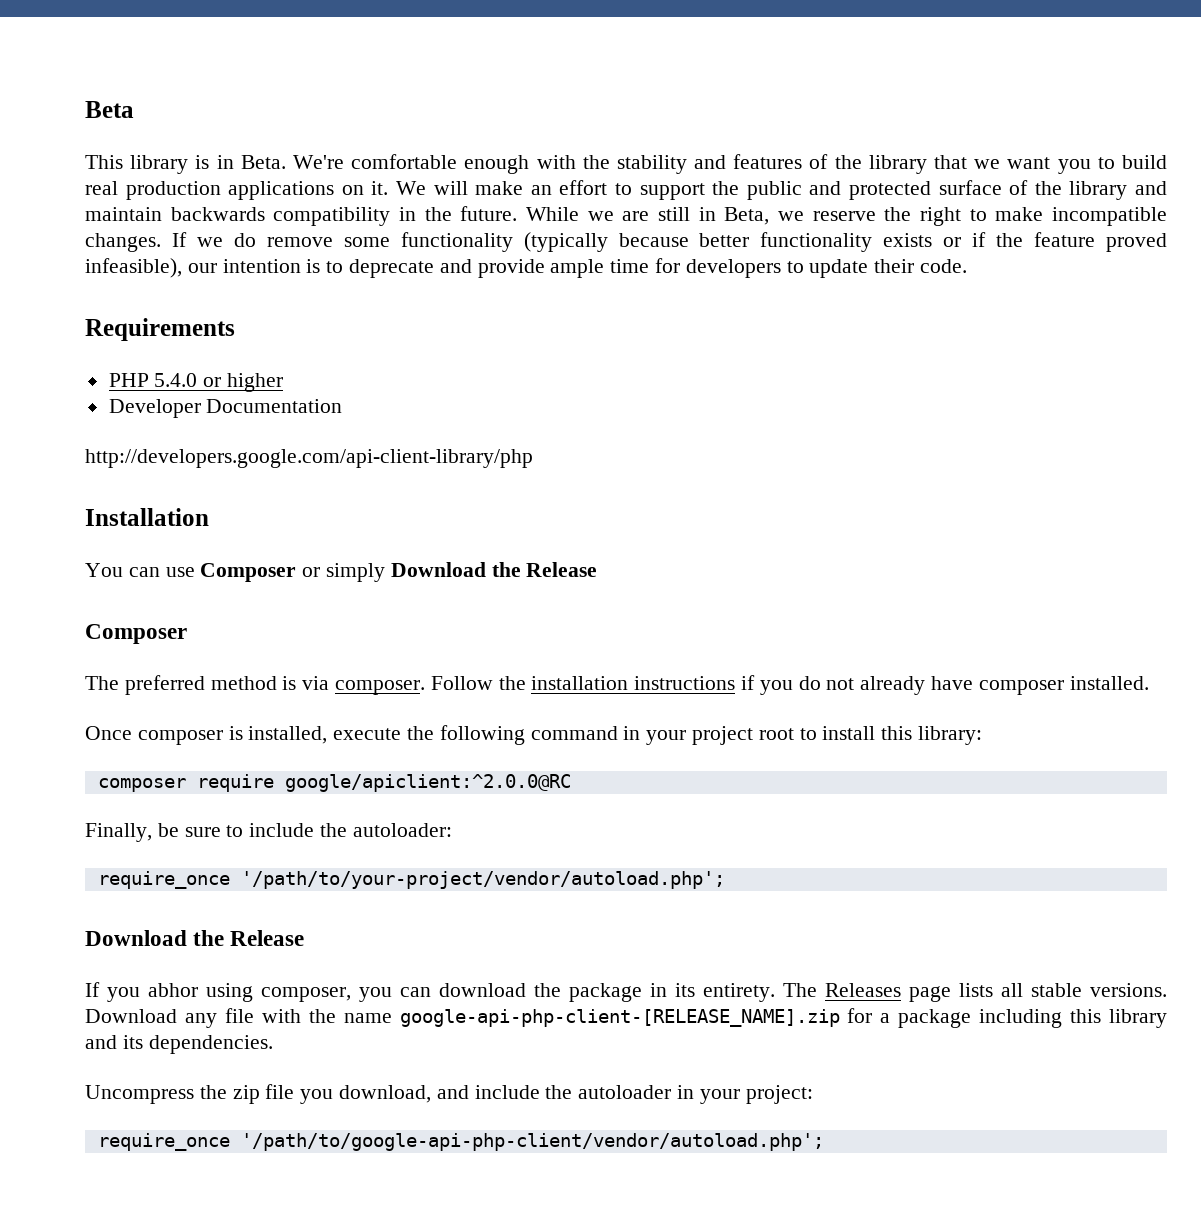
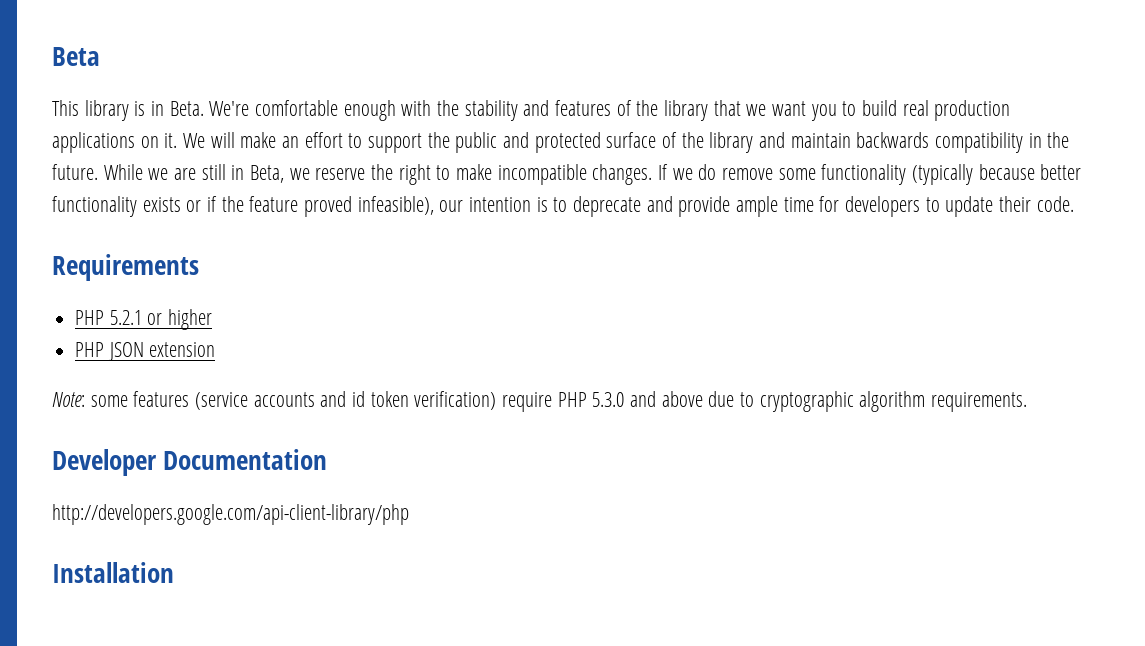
[154,373,198,387] 5.4.0 -> [109,310,142,325] 5.2.1
[108,399,343,418] [85,449,533,468] [85,508,209,526] [85,562,598,582] [85,624,187,644] [85,675,1149,695] [85,725,983,745] [97,774,571,792] [85,823,452,842] [97,871,725,889] [85,930,305,946] [85,982,1167,1002] [85,1008,1167,1028] [85,1035,273,1054] [85,1084,813,1104] [97,1133,824,1151] Developer Documentation // http://developers.google.com/api-client-library/php // Installation // You can use Composer or simply Download the Release // Composer // The preferred method is via composer. Follow the installation instructions if you do not already have composer installed. // Once composer is installed, execute the following command in your project root to install this library: // composer require google/apiclient:^2.0.0@RC // Finally, be sure to include the autoloader: // require_once '/path/to/your-project/vendor/autoload.php'; // Download the Release // If you abhor using composer, you can download the package in its entirety. The Releases page lists all stable versions. Download any file with the name google-api-php-client-[RELEASE_NAME].zip for a package including this library and its dependencies. // Uncompress the zip file you download, and include the autoloader in your project: // require_once '/path/to/google-api-php-client/vendor/autoload.php'; -> [75,342,216,361] [52,391,1028,412] [52,449,328,476] [52,504,409,525] [52,562,174,583] PHP JSON extension // Note: some features (service accounts and id token verification) require PHP 5.3.0 and above due to cryptographic algorithm requirements. // Developer Documentation // http://developers.google.com/api-client-library/php // Installation

